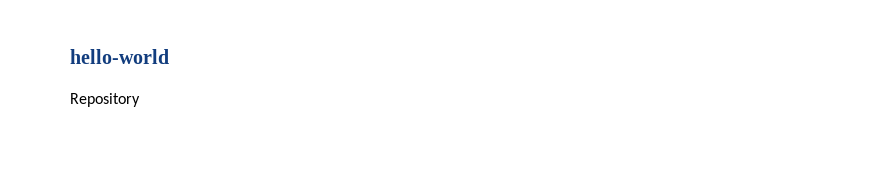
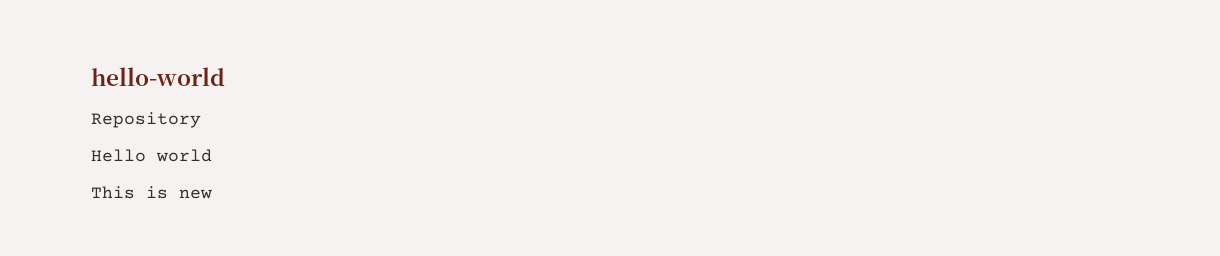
(140, 100) none -> [91,149,212,162] [91,186,212,199] // Hello world // This is new

